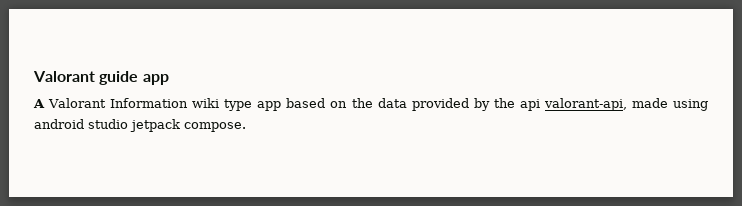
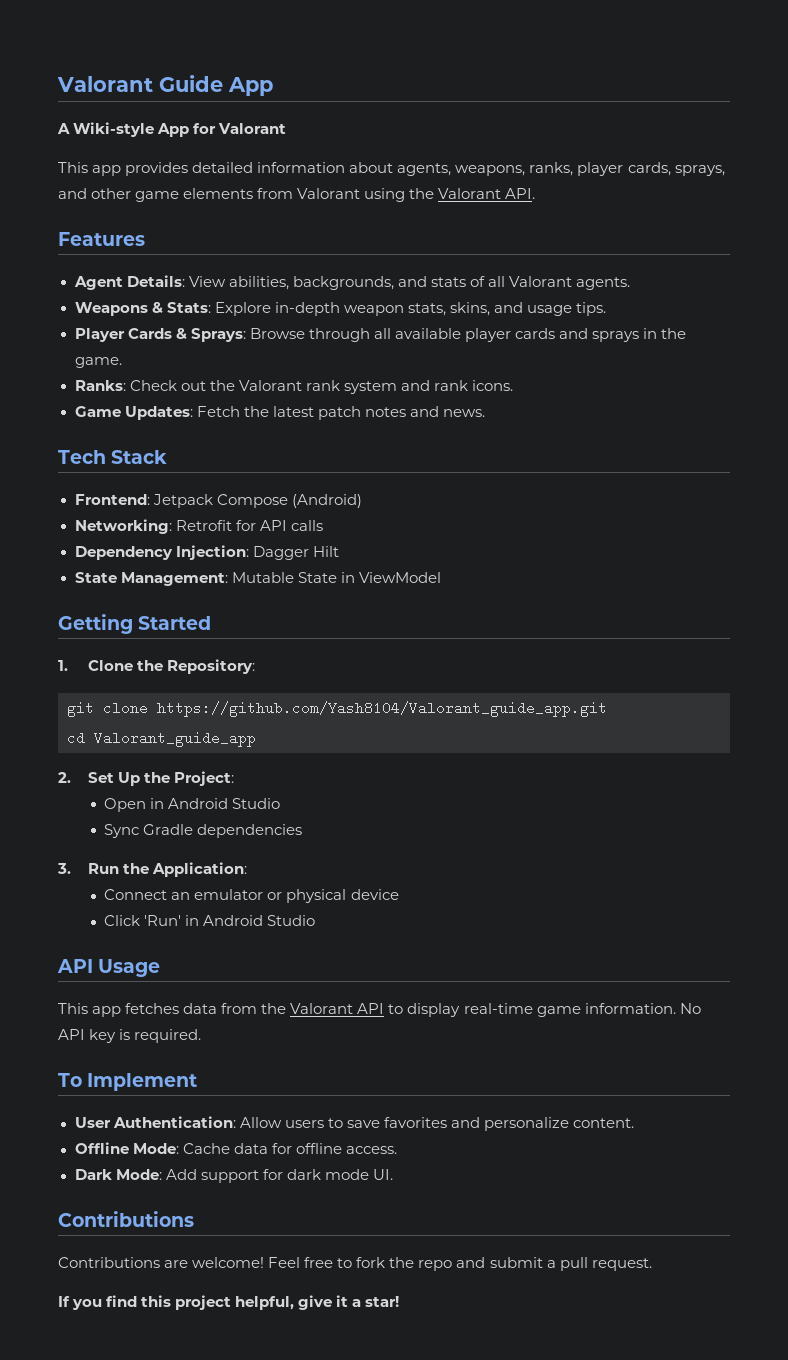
[33,71,169,85] Valorant guide app -> [57,75,273,96] Valorant Guide App
[48,98,708,111] [34,119,246,132] Valorant Information wiki type app based on the data provided by the api valorant-api, made using android studio jetpack compose. -> [73,122,287,137] [58,162,725,176] [58,188,536,202] [58,232,145,246] [73,275,630,290] [74,302,606,316] [74,328,687,342] [74,357,122,368] [74,380,513,394] [74,406,485,420] [58,450,168,464] [74,494,362,508] [74,519,323,534] [74,545,339,560] [74,572,441,586] [58,614,212,634] [58,659,255,674] [67,701,607,717] [67,731,256,747] [58,771,234,786] [104,798,281,812] [104,824,303,838] [57,862,247,877] [104,889,399,903] [104,915,316,926] [57,959,161,977] [58,1003,701,1017] [58,1029,202,1043] [58,1073,198,1091] [74,1116,634,1131] [74,1142,397,1154] [74,1169,393,1183] [58,1211,194,1227] [58,1257,652,1271] [58,1295,400,1310] Wiki-style App for Valorant // This app provides detailed information about agents, weapons, ranks, player cards, sprays, and other game elements from Valorant using the Valorant API. // Features // Agent Details: View abilities, backgrounds, and stats of all Valorant agents. // Weapons & Stats: Explore in-depth weapon stats, skins, and usage tips. // Player Cards & Sprays: Browse through all available player cards and sprays in the game. // Ranks: Check out the Valorant rank system and rank icons. // Game Updates: Fetch the latest patch notes and news. // Tech Stack // Frontend: Jetpack Compose (Android) // Networking: Retrofit for API calls // Dependency Injection: Dagger Hilt // State Management: Mutable State in ViewModel // Getting Started // 1. Clone the Repository: // git clone https://github.com/Yash8104/Valorant_guide_app.git // cd Valorant_guide_app // 2. Set Up the Project: // Open in Android Studio // Sync Gradle dependencies // 3. Run the Application: // Connect an emulator or physical device // Click 'Run' in Android Studio // API Usage // This app fetches data from the Valorant API to display real-time game information. No API key is required. // To Implement // User Authentication: Allow users to save favorites and personalize content. // Offline Mode: Cache data for offline access. // Dark Mode: Add support for dark mode UI. // Contributions // Contributions are welcome! Feel free to fork the repo and submit a pull request. // If you find this project helpful, give it a star!

